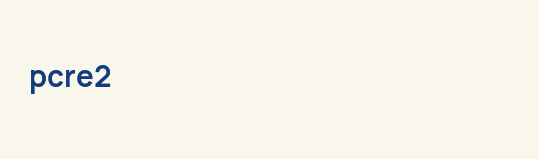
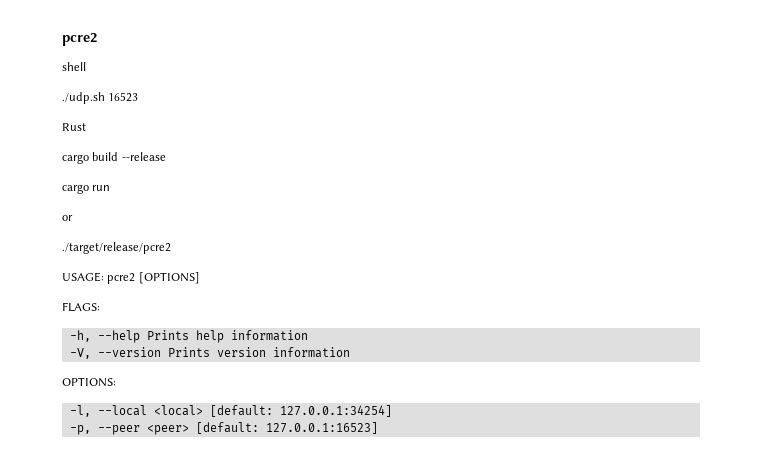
[29,65,112,94] pcre2 -> [62,33,97,46] [62,62,86,71] [62,92,139,104] [62,123,86,131] [62,152,166,164] [62,184,111,194] [62,215,73,221] [62,242,171,254] [62,272,200,284] [62,302,100,312] [69,330,308,343] [69,347,350,359] [62,377,116,387] [69,405,392,417] [69,422,378,435] pcre2 // shell // ./udp.sh 16523 // Rust // cargo build --release // cargo run // or // ./target/release/pcre2 // USAGE: pcre2 [OPTIONS] // FLAGS: // -h, --help Prints help information // -V, --version Prints version information // OPTIONS: // -l, --local <local> [default: 127.0.0.1:34254] // -p, --peer <peer> [default: 127.0.0.1:16523]

